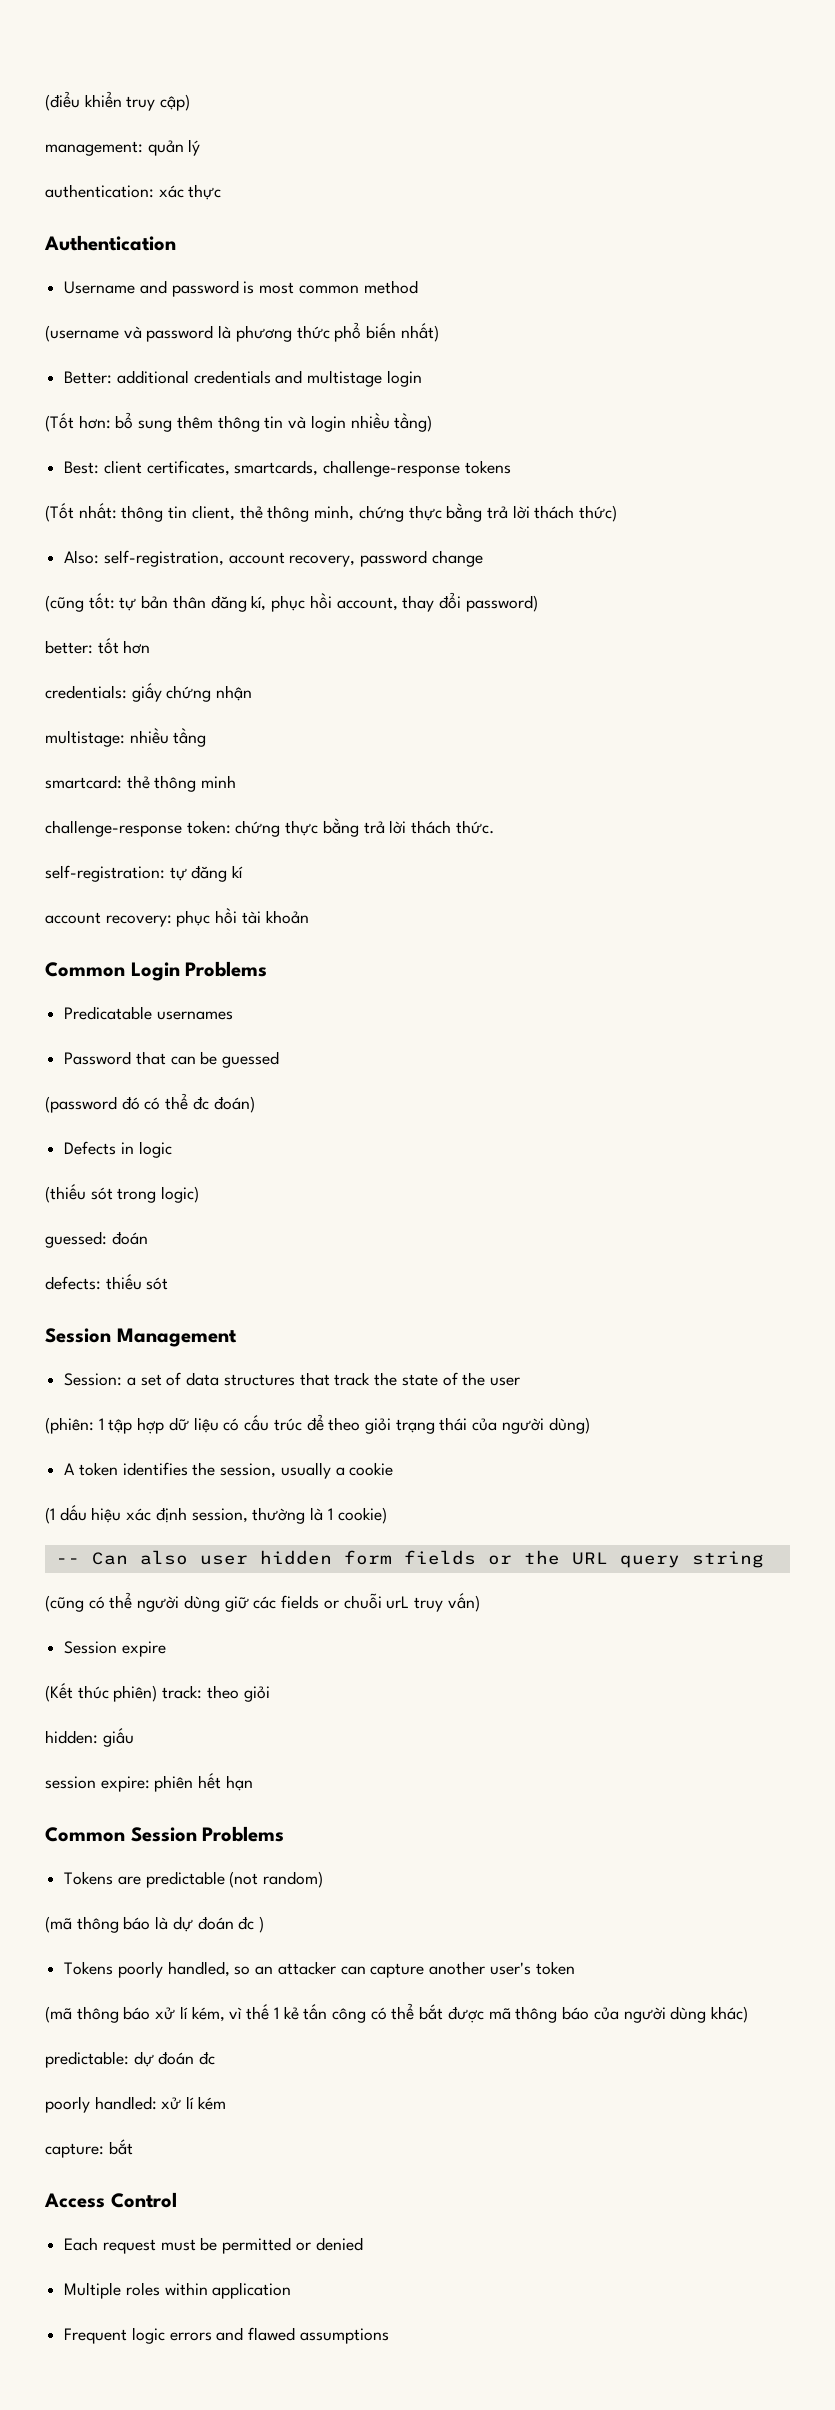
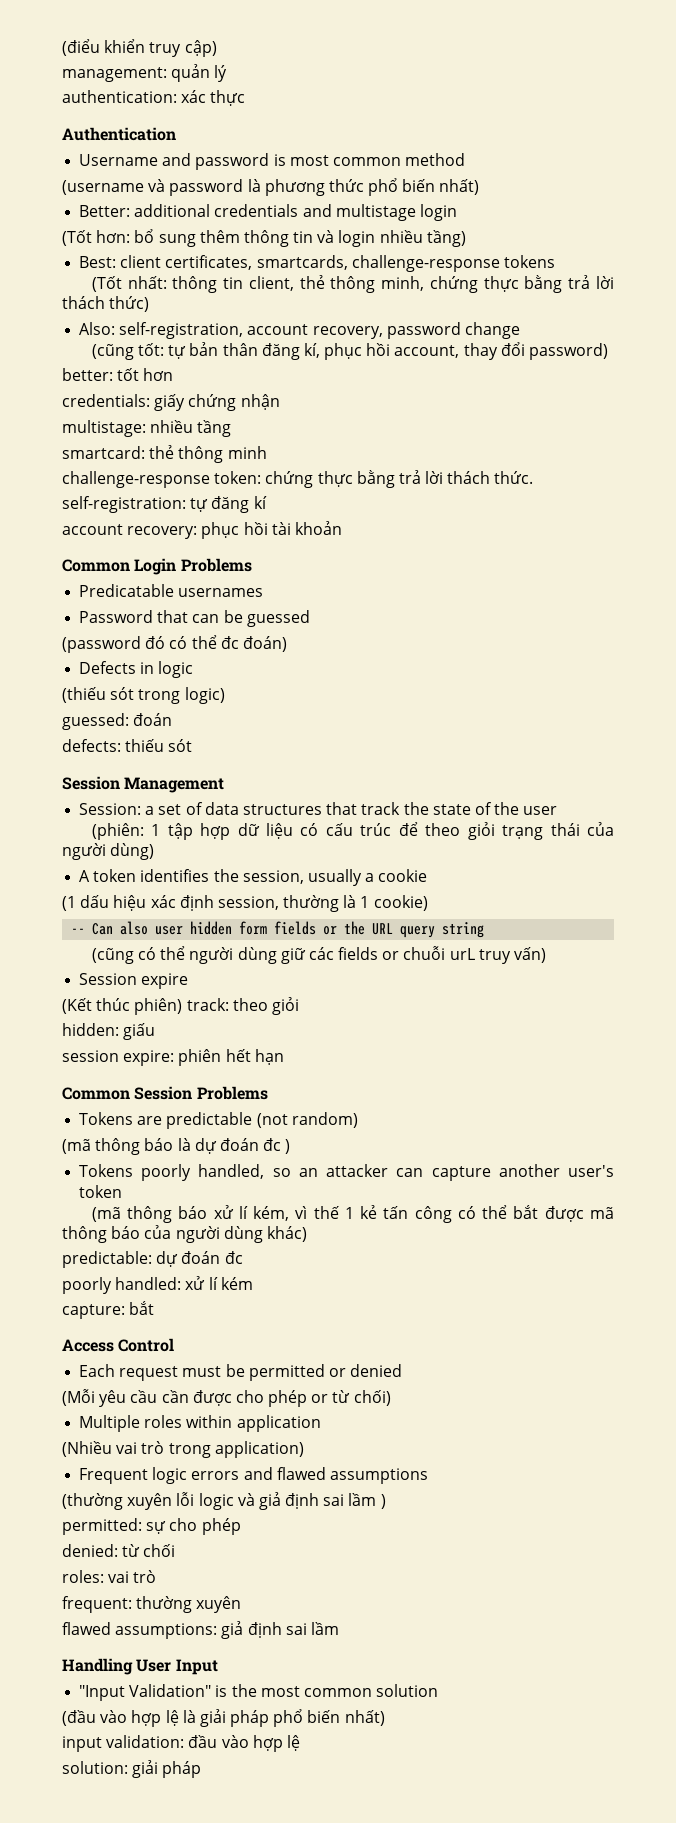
(363, 2244) none -> [62,1389,391,1407] // (Mỗi yêu cầu cần được cho phép or từ chối)
(292, 2290) none -> [62,1441,304,1458] // (Nhiều vai trò trong application)
(389, 2336) none -> [62,1492,386,1510] [62,1518,241,1535] [62,1544,176,1557] [62,1570,157,1583] [62,1596,242,1613] [62,1621,339,1639] [62,1658,218,1675] [79,1684,439,1701] [62,1709,385,1727] [62,1735,300,1752] [62,1760,202,1778] // (thường xuyên lỗi logic và giả định sai lầm ) // permitted: sự cho phép // denied: từ chối // roles: vai trò // frequent: thường xuyên // flawed assumptions: giả định sai lầm // Handling User Input // "Input Validation" is the most common solution // (đầu vào hợp lệ là giải pháp phổ biến nhất) // input validation: đầu vào hợp lệ // solution: giải pháp

